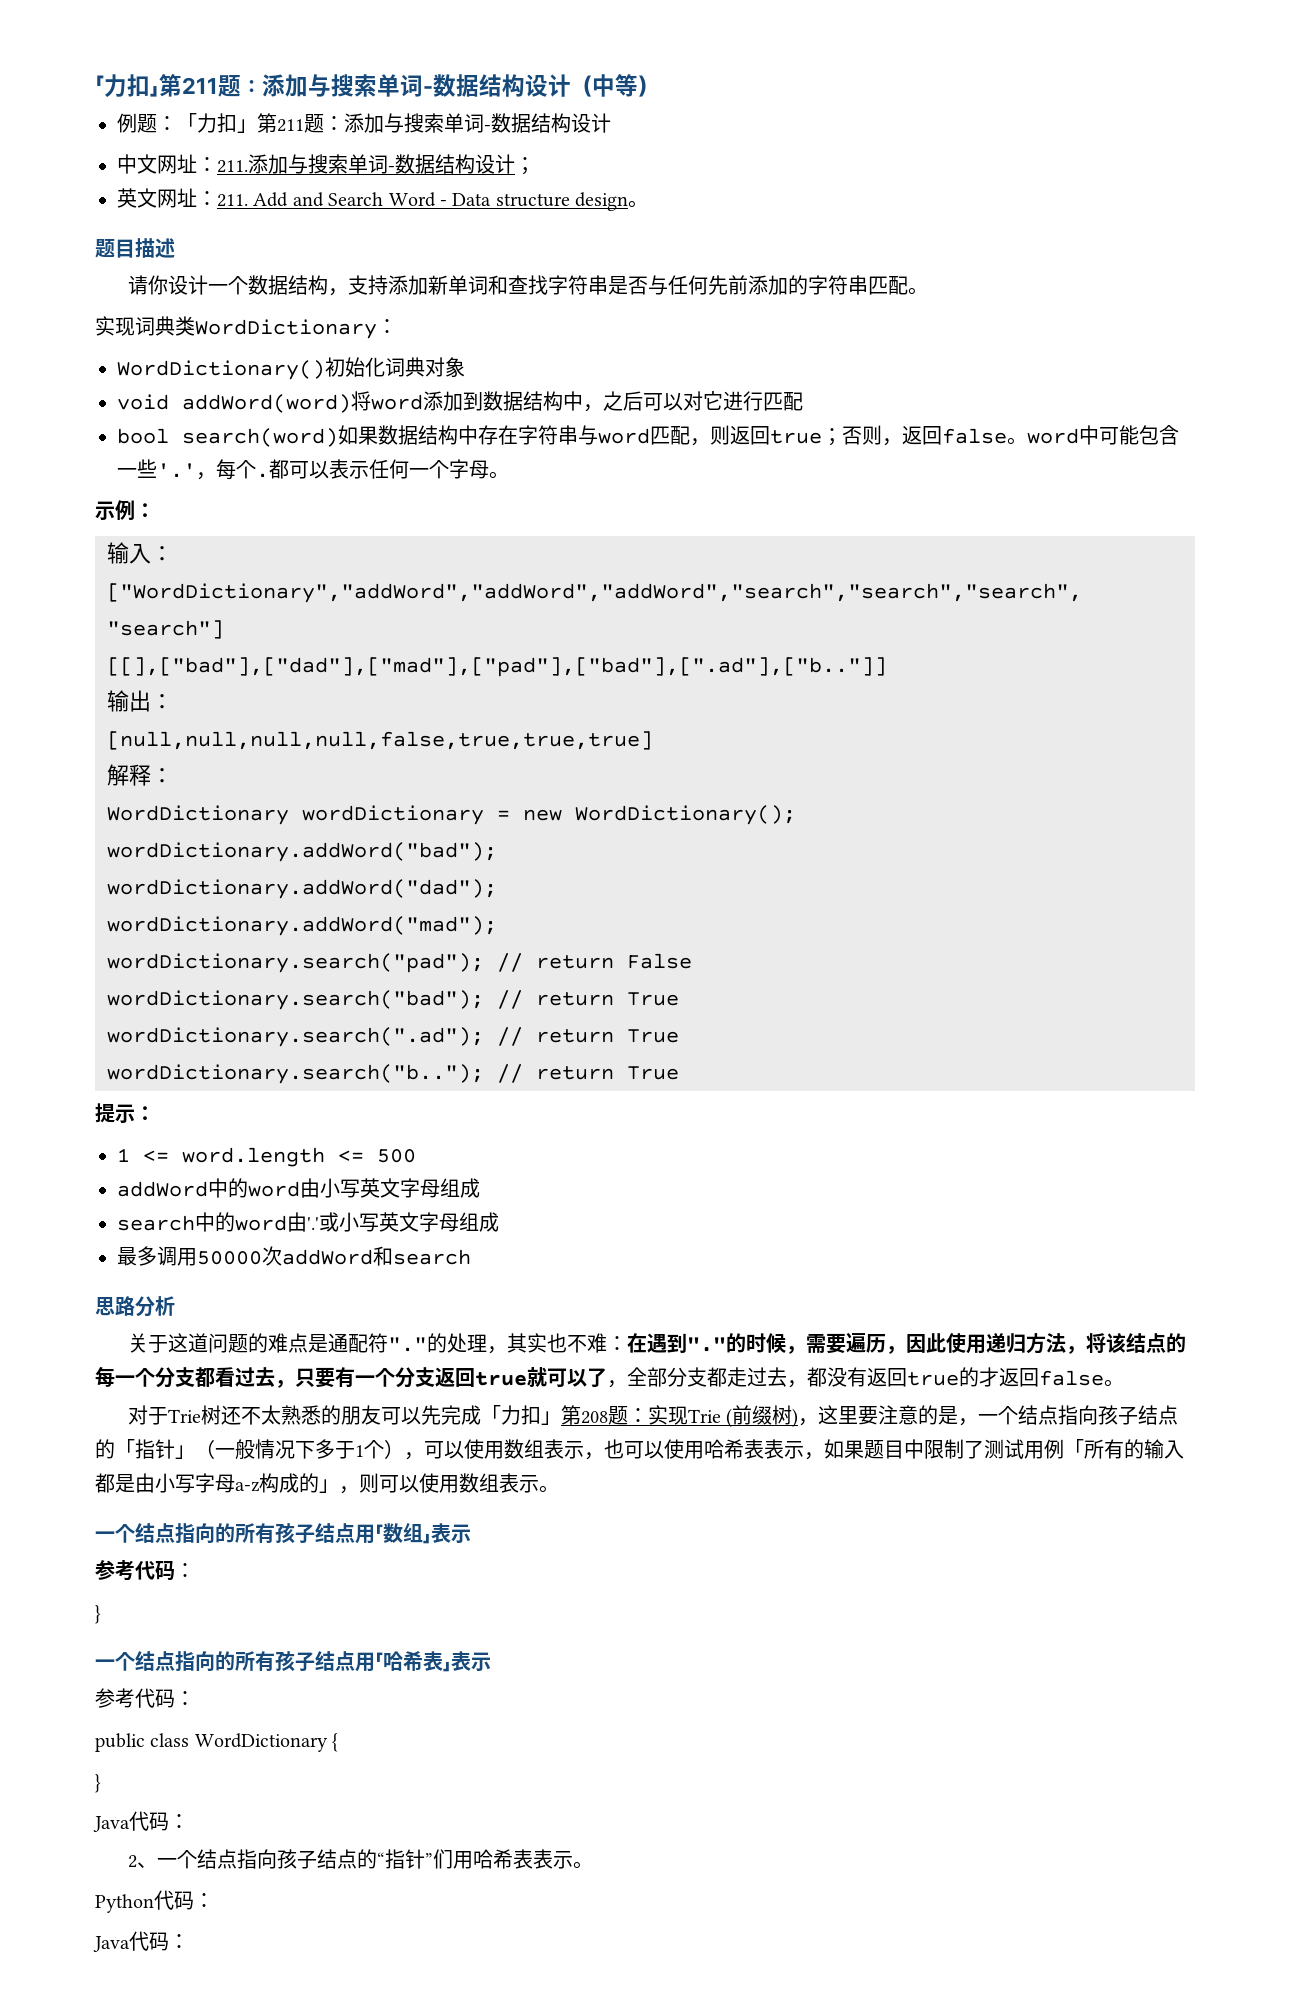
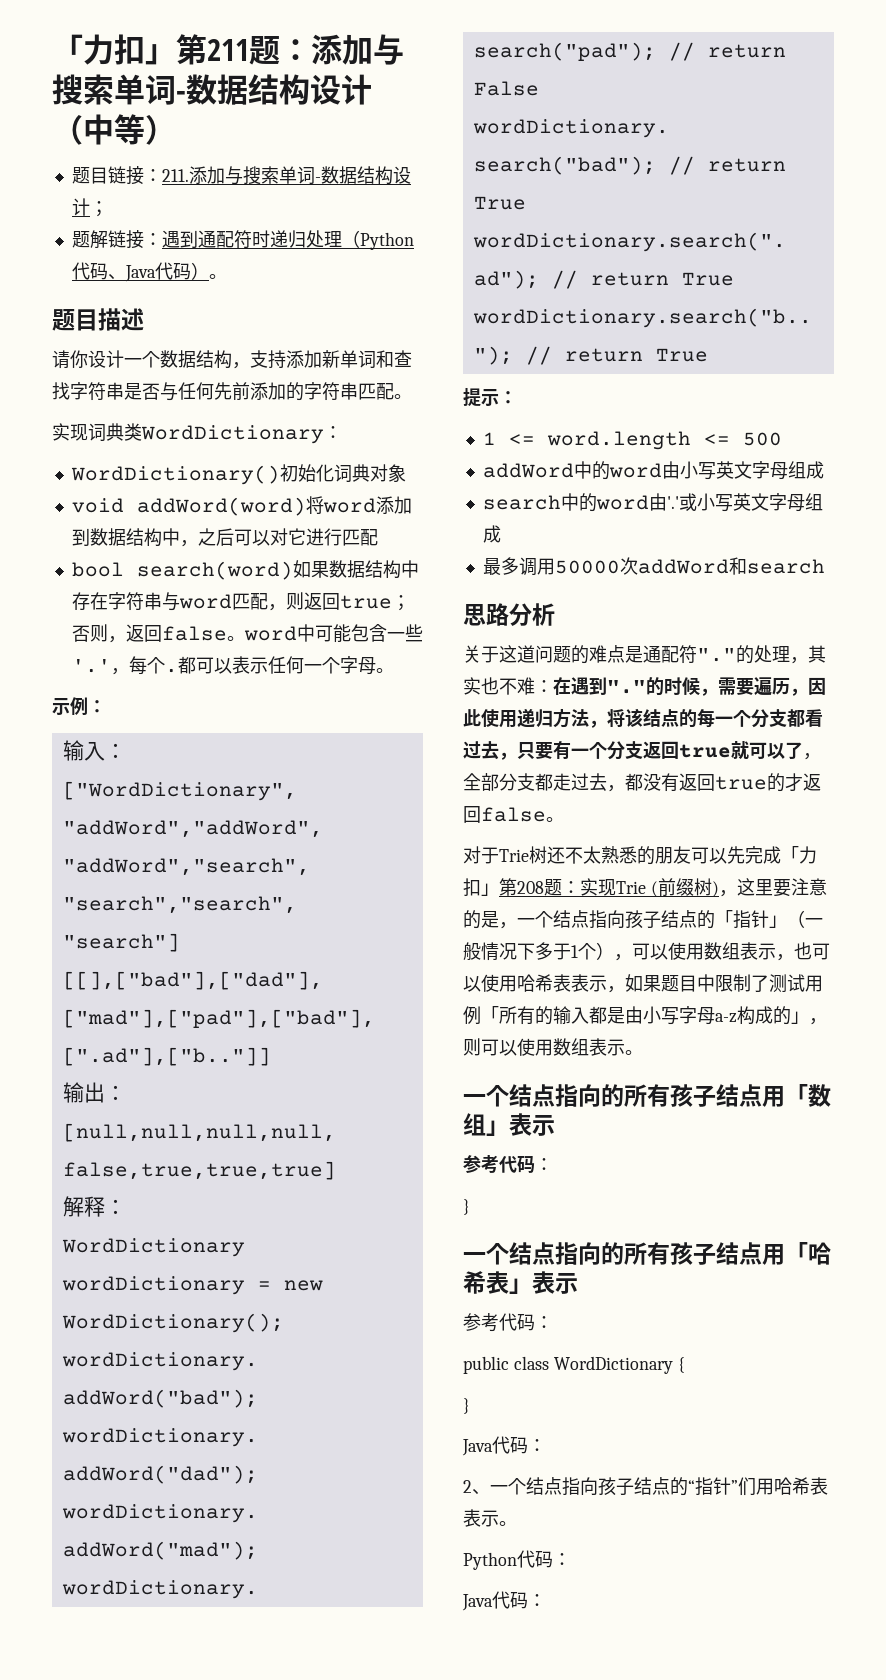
[117,113,611,133] [117,154,197,174] 例题：「力扣」第211题：添加与搜索单词-数据结构设计 // 中文网址 -> [71,166,144,185] 题目链接
[117,188,629,211] 英文网址：211. Add and Search Word - Data structure design -> [71,230,414,250] [71,262,209,282] 题解链接：遇到通配符时递归处理（Python代码、Java代码）

